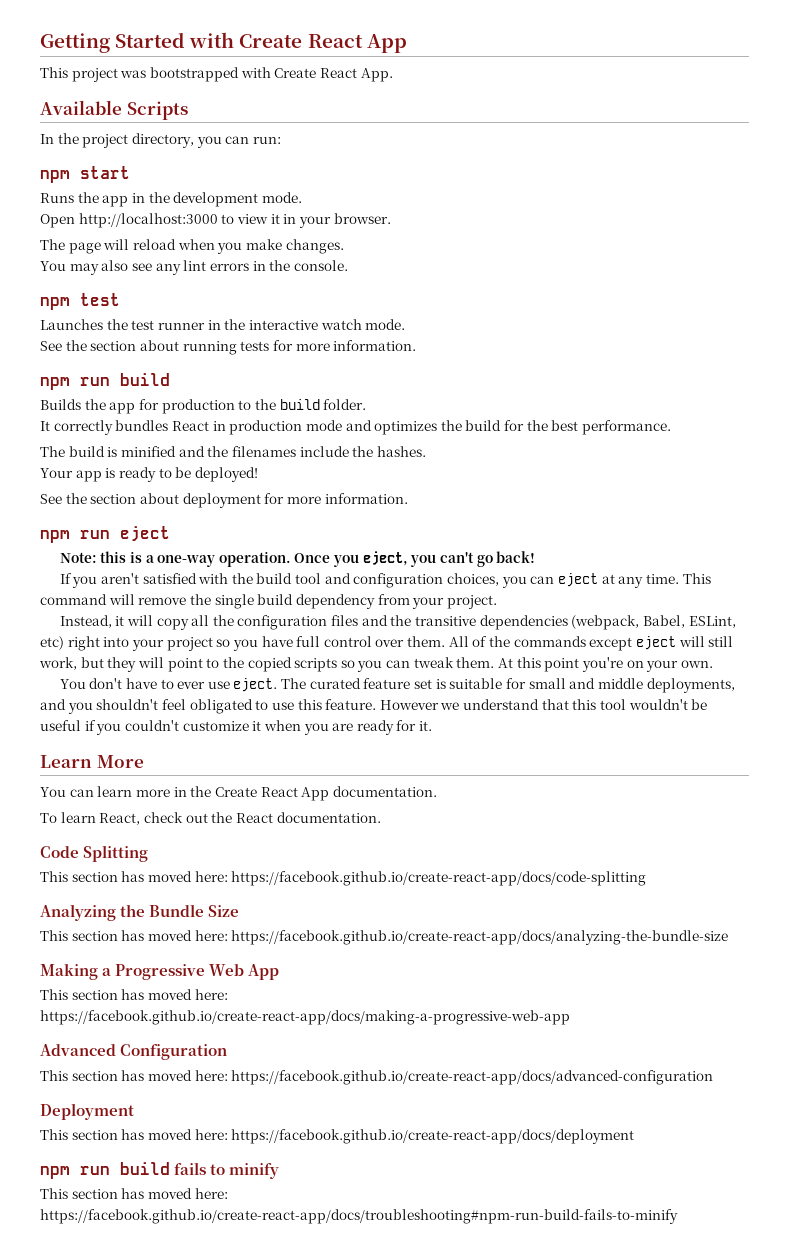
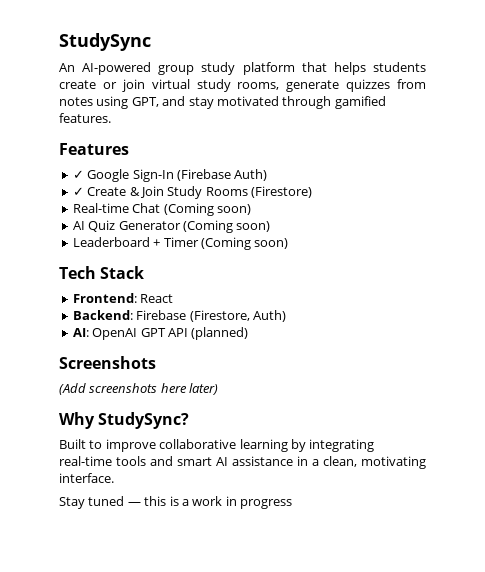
[40,32,407,53] [40,67,393,82] [40,100,188,120] [40,133,281,148] [40,166,130,183] [40,192,302,207] [40,213,391,228] [40,239,344,254] [40,260,348,275] [40,293,120,310] [40,319,406,330] [40,340,417,355] [40,373,170,390] [40,399,367,414] [40,420,672,435] [40,446,426,457] [40,467,258,482] [40,493,408,508] [40,526,170,543] [59,551,536,567] [59,573,711,588] [40,594,497,609] [59,615,736,630] [40,636,734,651] [39,657,713,672] [59,678,735,693] [40,699,708,714] [40,720,433,735] [40,755,144,768] [40,786,437,801] [40,812,381,825] [40,845,149,862] [40,871,647,886] [40,904,240,921] [40,930,729,945] [40,963,280,980] [40,989,228,1000] [40,1010,570,1025] [40,1044,228,1060] [40,1070,714,1085] [40,1103,134,1120] [40,1129,635,1144] [40,1162,280,1179] [40,1188,228,1199] [40,1209,678,1224] Getting Started with Create React App // This project was bootstrapped with Create React App. // Available Scripts // In the project directory, you can run: // npm start // Runs the app in the development mode. // Open http://localhost:3000 to view it in your browser. // The page will reload when you make changes. // You may also see any lint errors in the console. // npm test // Launches the test runner in the interactive watch mode. // See the section about running tests for more information. // npm run build // Builds the app for production to the build folder. // It correctly bundles React in production mode and optimizes the build for the best performance. // The build is minified and the filenames include the hashes. // Your app is ready to be deployed! // See the section about deployment for more information. // npm run eject // Note: this is a one-way operation. Once you eject, you can't go back! // If you aren't satisfied with the build tool and configuration choices, you can eject at any time. This command will remove the single build dependency from your project. // Instead, it will copy all the configuration files and the transitive dependencies (webpack, Babel, ESLint, etc) right into your project so you have full control over them. All of the commands except eject will still work, but they will point to the copied scripts so you can tweak them. At this point you're on your own. // You don't have to ever use eject. The curated feature set is suitable for small and middle deployments, and you shouldn't feel obligated to use this feature. However we understand that this tool wouldn't be useful if you couldn't customize it when you are ready for it. // Learn More // You can learn more in the Create React App documentation. // To learn React, check out the React documentation. // Code Splitting // This section has moved here: https://facebook.github.io/create-react-app/docs/code-splitting // Analyzing the Bundle Size // This section has moved here: https://facebook.github.io/create-react-app/docs/analyzing-the-bundle-size // Making a Progressive Web App // This section has moved here: https://facebook.github.io/create-react-app/docs/making-a-progressive-web-app // Advanced Configuration // This section has moved here: https://facebook.github.io/create-react-app/docs/advanced-configuration // Deployment // This section has moved here: https://facebook.github.io/create-react-app/docs/deployment // npm run build fails to minify // This section has moved here: https://facebook.github.io/create-react-app/docs/troubleshooting#npm-run-build-fails-to-minify -> [59,33,151,51] [59,62,426,75] [59,79,426,92] [59,96,386,109] [59,113,111,123] [59,143,129,155] [72,169,268,182] [72,186,312,199] [72,203,251,216] [72,220,271,233] [72,237,289,250] [59,266,145,279] [72,293,174,303] [72,310,286,322] [72,327,249,340] [59,356,156,369] [59,383,219,395] [59,412,190,429] [59,439,375,452] [59,456,426,469] [59,473,114,483] [59,496,292,509] StudySync // An AI-powered group study platform that helps students create or join virtual study rooms, generate quizzes from notes using GPT, and stay motivated through gamified features. // Features // ✓ Google Sign-In (Firebase Auth) // ✓ Create & Join Study Rooms (Firestore) // Real-time Chat (Coming soon) // AI Quiz Generator (Coming soon) // Leaderboard + Timer (Coming soon) // Tech Stack // Frontend: React // Backend: Firebase (Firestore, Auth) // AI: OpenAI GPT API (planned) // Screenshots // (Add screenshots here later) // Why StudySync? // Built to improve collaborative learning by integrating real-time tools and smart AI assistance in a clean, motivating interface. // Stay tuned — this is a work in progress

